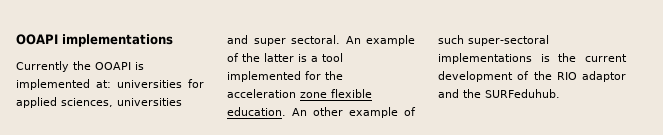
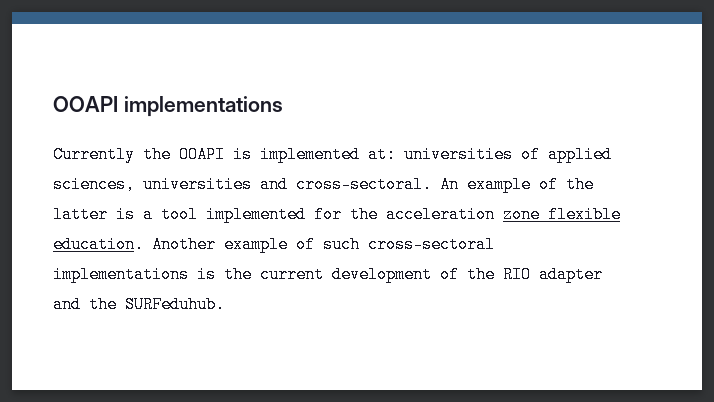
[188,79,204,88] for -> [521,146,540,163] of
[253,35,340,46] super sectoral. -> [296,176,432,193] cross-sectoral.
[292,107,343,116] An other -> [152,236,216,253] Another
[468,35,549,46] super-sectoral -> [368,236,495,253] cross-sectoral
[582,71,626,82] adaptor -> [539,266,603,283] adapter

